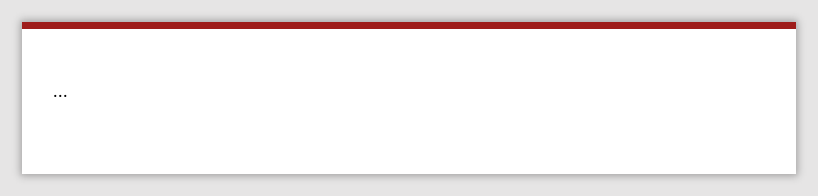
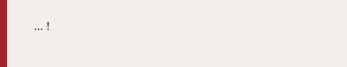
(68, 95) none -> [46,22,51,30] !

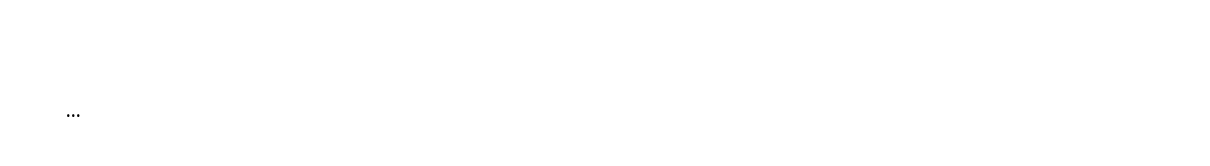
[46,22,51,30] ! -> (81, 115) none

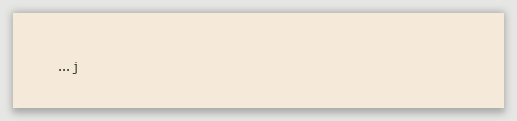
(81, 115) none -> [72,62,78,74] j

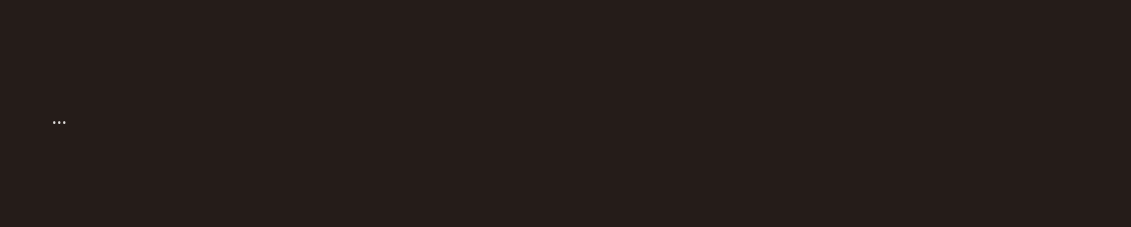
[72,62,78,74] j -> (67, 122) none

